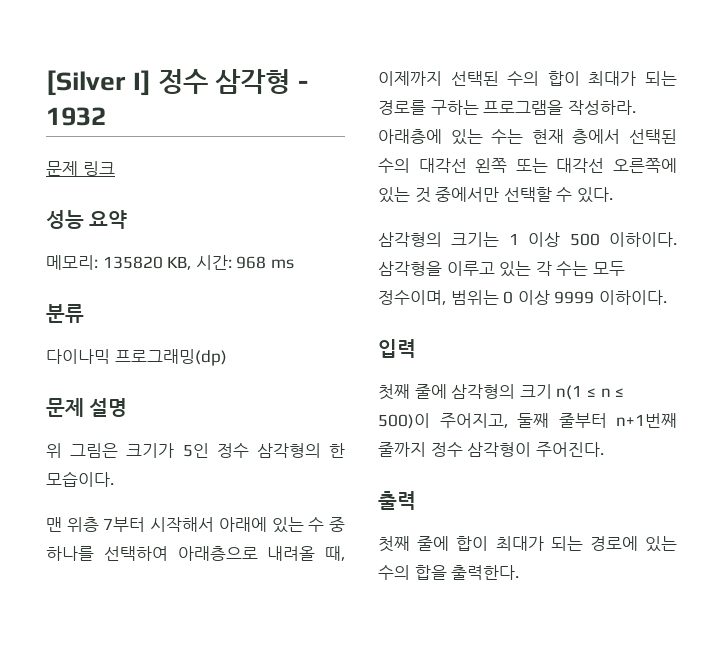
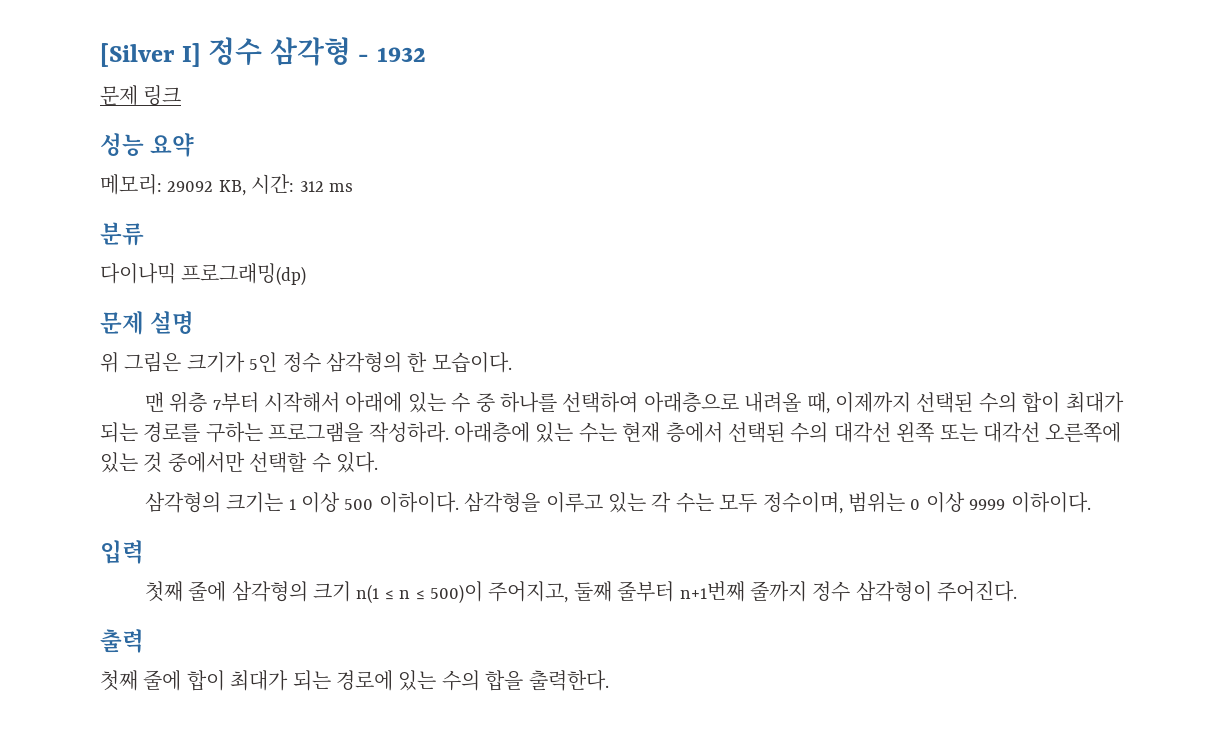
[102,256,163,269] 135820 -> [167,181,214,192] 29092
[236,256,267,269] 968 -> [299,181,324,192] 312

